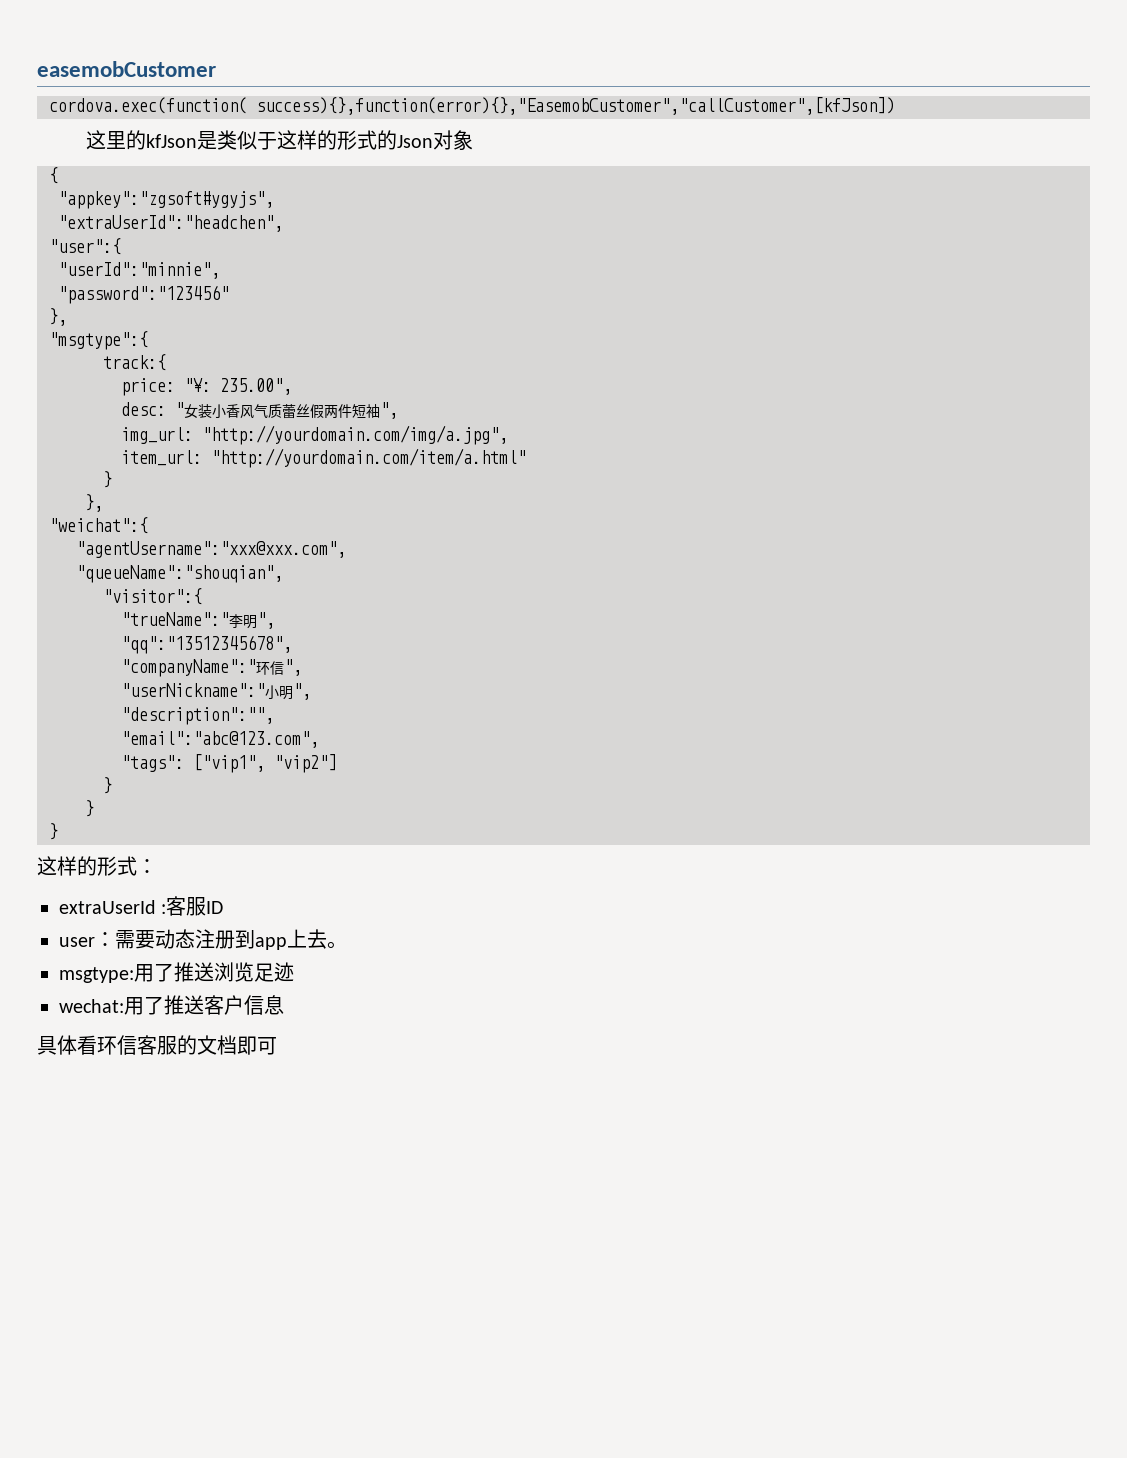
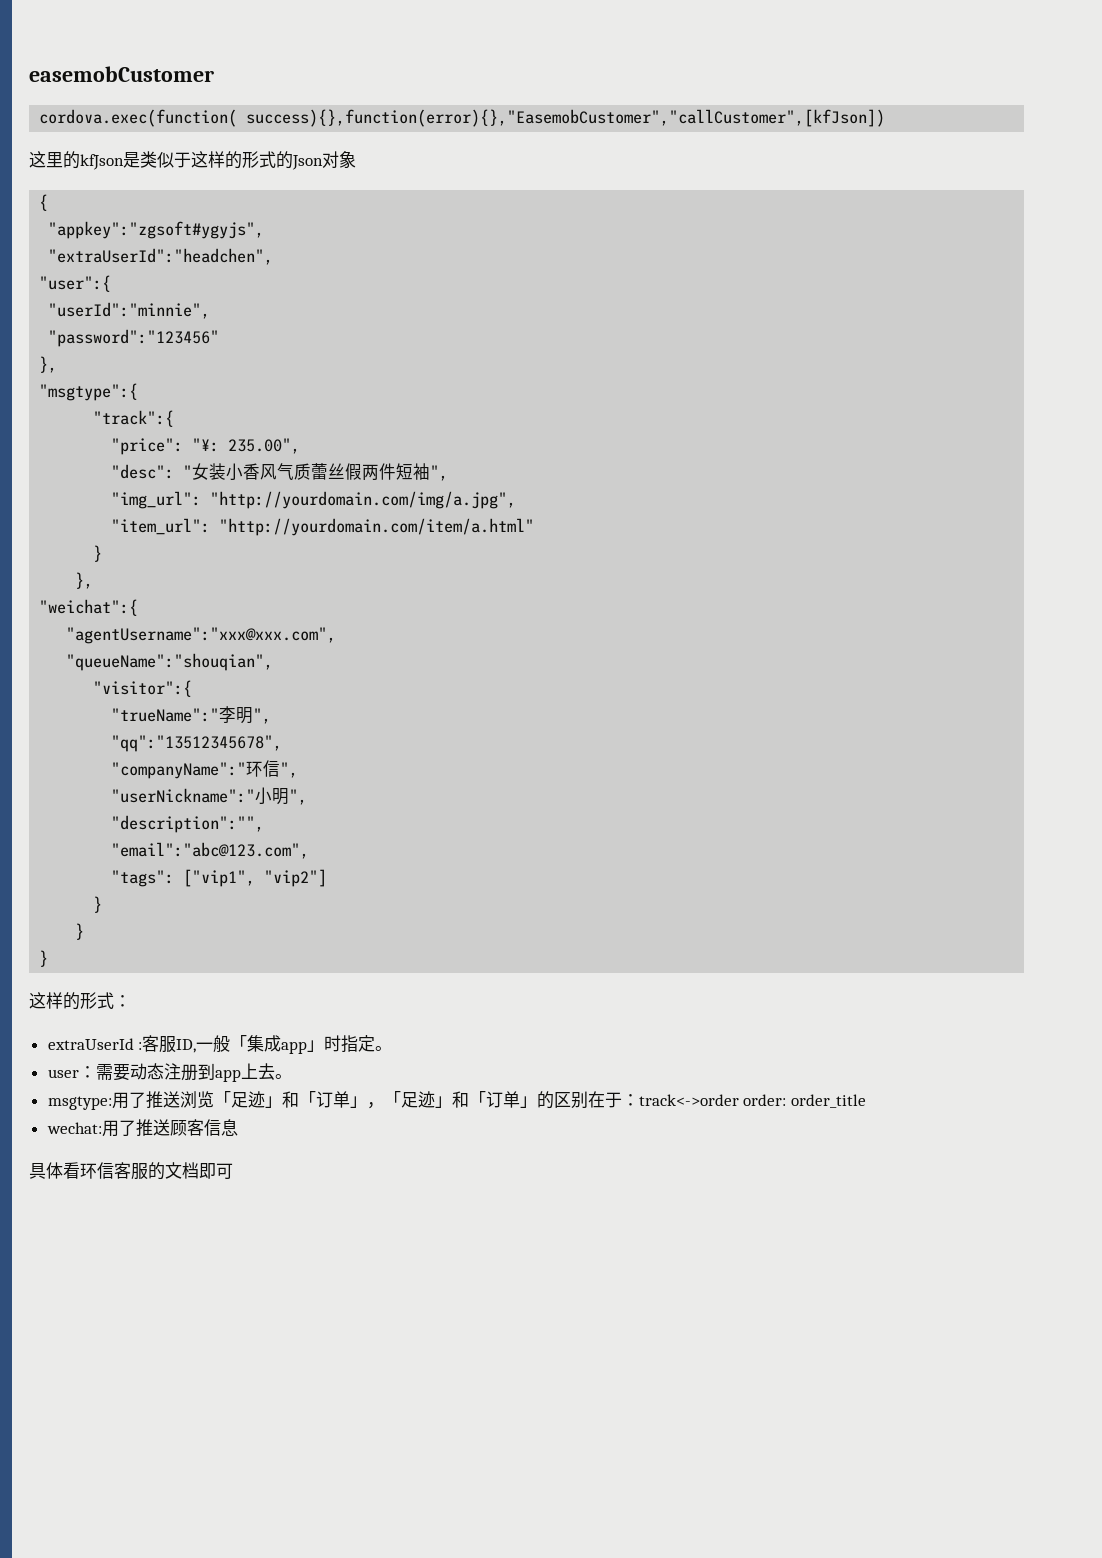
[103,354,166,371] [121,378,175,396] track:{ // price: -> [93,410,175,427] [111,438,184,455] "track":{ // "price":
[121,402,166,416] desc: -> [111,464,175,479] "desc":
[121,427,193,444] img_url: -> [111,491,202,509] "img_url":
[121,450,202,466] item_url: -> [111,518,211,535] "item_url":
[206,901,224,914] ID -> [176,1035,393,1054] ID,一般「集成app」时指定。
[254,962,294,982] 足迹 -> [213,1091,866,1109] 「足迹」和「订单」，「足迹」和「订单」的区别在于：track<->order order: order_title
[204,995,244,1015] 客户 -> [169,1119,204,1136] 顾客

